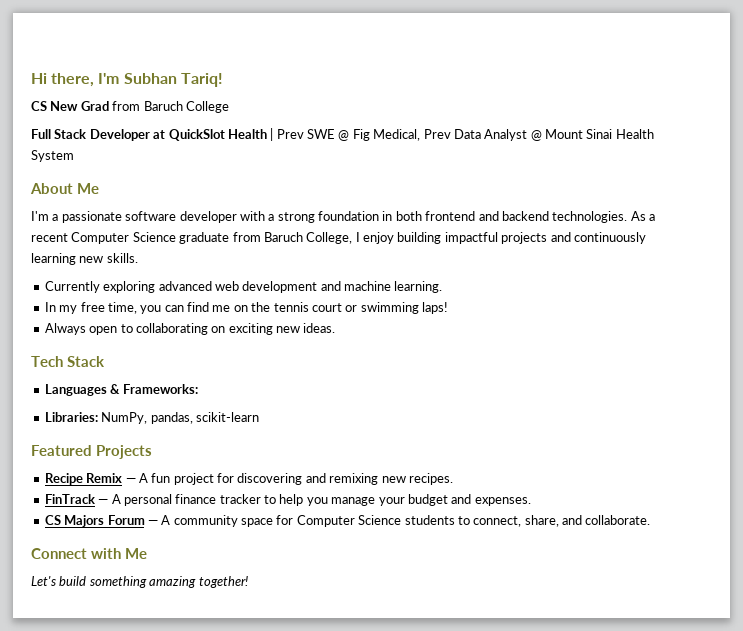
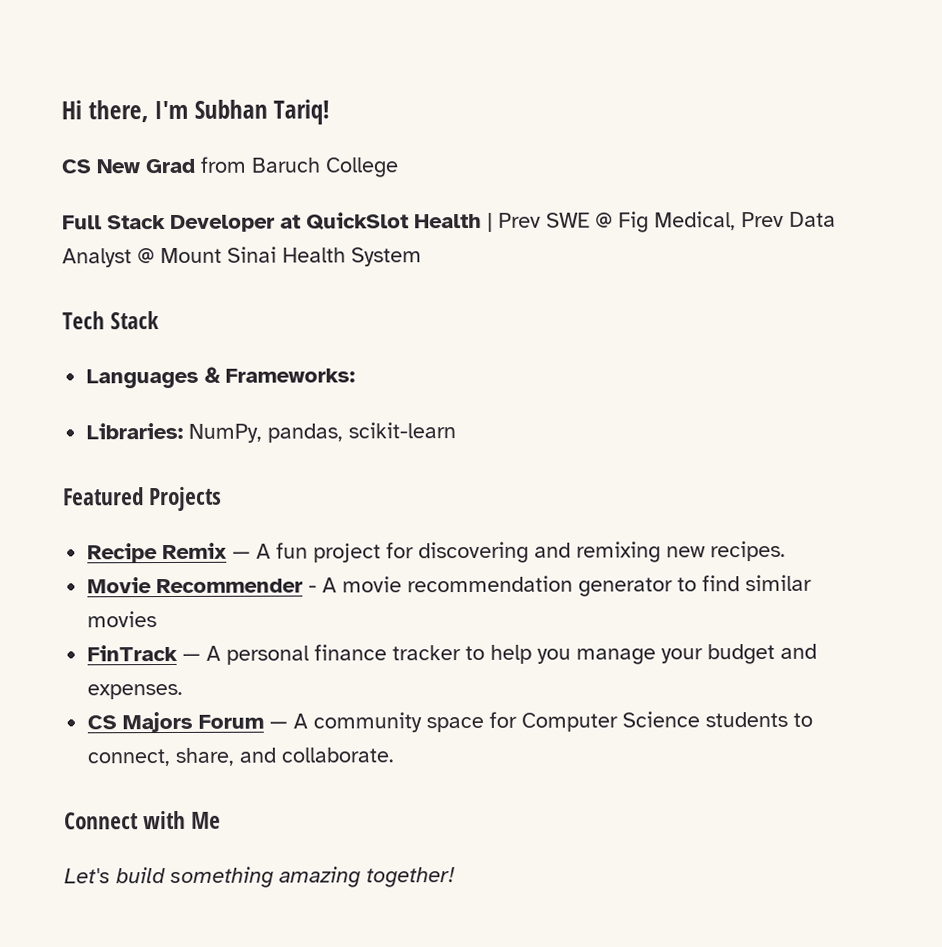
[30,183,99,194] [31,211,655,223] [31,232,646,244] [31,253,138,265] [44,281,443,293] [44,302,448,314] [44,323,336,335] // About Me // I'm a passionate software developer with a strong foundation in both frontend and backend technologies. As a recent Computer Science graduate from Baruch College, I enjoy building impactful projects and continuously learning new skills. // Currently exploring advanced web development and machine learning. // In my free time, you can find me on the tennis court or swimming laps! // Always open to collaborating on exciting new ideas. -> (422, 257) none
(453, 479) none -> [87,574,813,597] [87,611,158,628] // Movie Recommender - A movie recommendation generator to find similar movies

